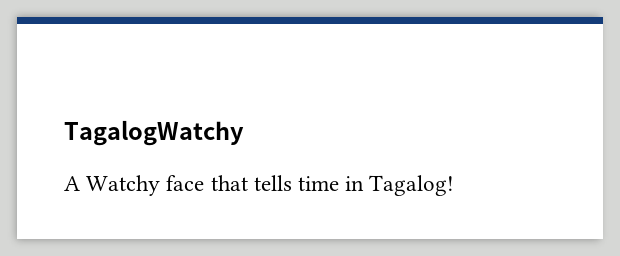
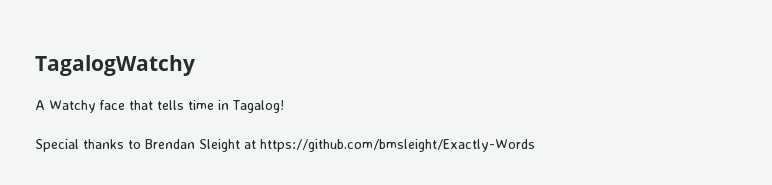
(455, 185) none -> [35,139,535,152] // Special thanks to Brendan Sleight at https://github.com/bmsleight/Exactly-Words

